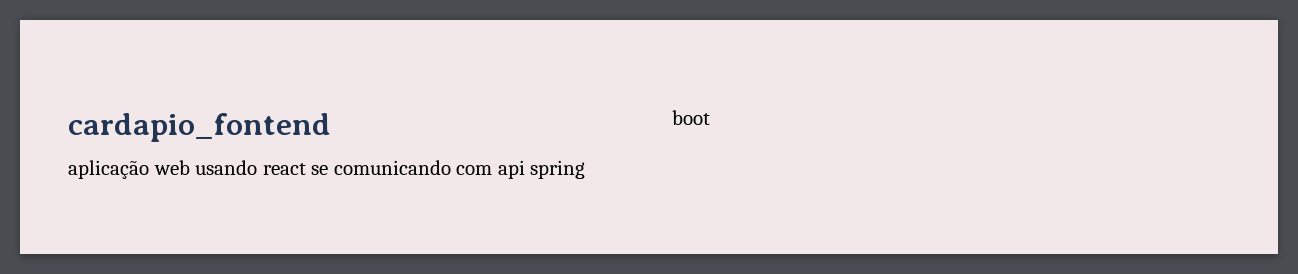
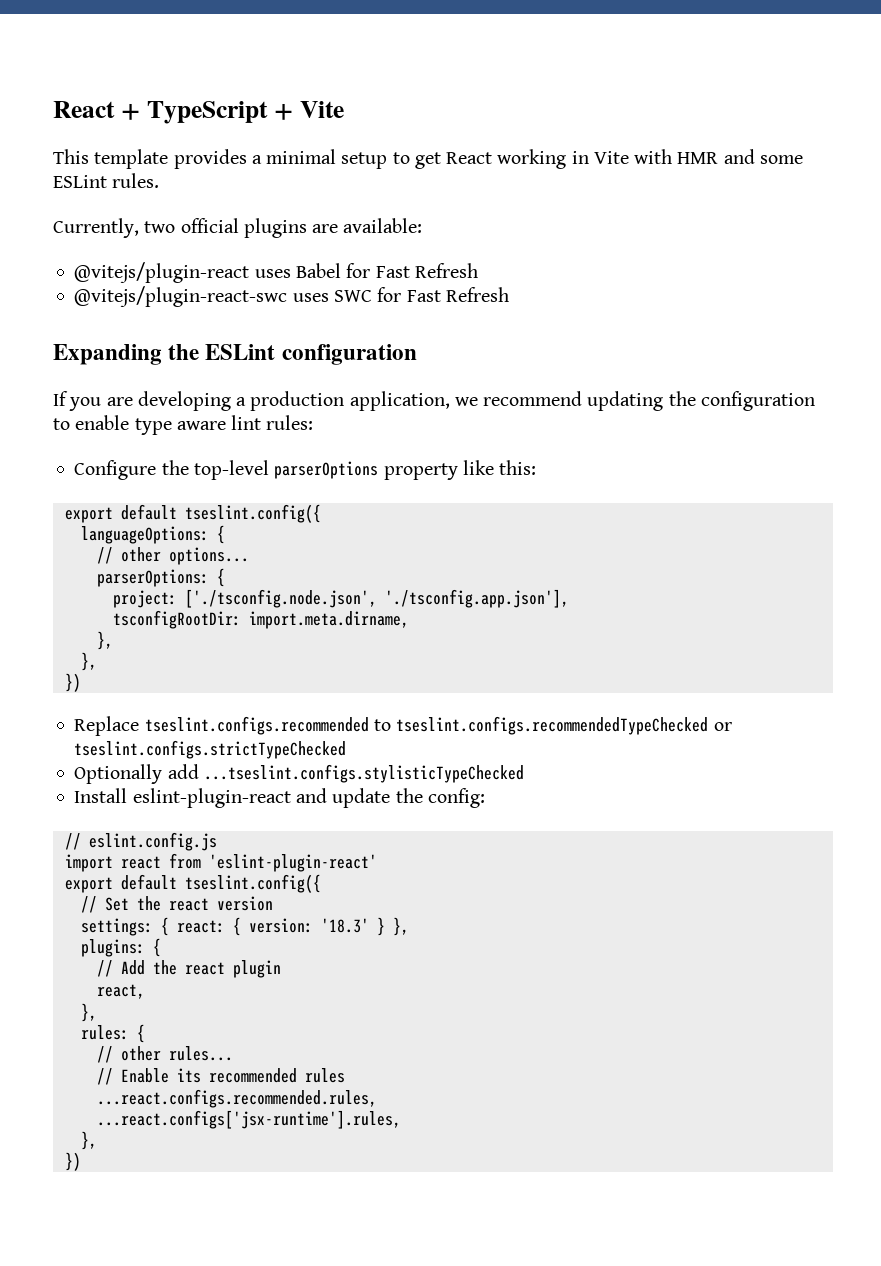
[68,113,331,142] [68,160,586,179] [672,110,710,125] cardapio_fontend // aplicação web usando react se comunicando com api spring boot -> [53,101,344,124] [53,149,803,169] [53,173,160,188] [53,218,423,238] [74,262,478,283] [74,286,509,307] [53,344,417,365] [53,391,815,411] [53,415,314,435] [74,460,537,480] [64,504,321,523] [80,525,225,544] [96,547,249,565] [96,568,225,587] [112,589,569,608] [112,610,409,629] [96,631,113,650] [80,652,97,671] [64,673,81,692] [74,716,732,736] [74,740,347,759] [74,764,524,784] [74,788,485,808] [64,832,217,851] [64,853,377,872] [64,874,321,893] [80,896,273,913] [80,917,409,936] [80,938,161,957] [96,960,281,978] [96,984,145,999] [80,1003,97,1022] [80,1024,145,1043] [96,1046,233,1063] [96,1068,345,1085] [96,1089,377,1108] [96,1110,401,1129] [80,1131,97,1150] [64,1152,81,1171] React + TypeScript + Vite // This template provides a minimal setup to get React working in Vite with HMR and some ESLint rules. // Currently, two official plugins are available: // @vitejs/plugin-react uses Babel for Fast Refresh // @vitejs/plugin-react-swc uses SWC for Fast Refresh // Expanding the ESLint configuration // If you are developing a production application, we recommend updating the configuration to enable type aware lint rules: // Configure the top-level parserOptions property like this: // export default tseslint.config({ // languageOptions: { // // other options... // parserOptions: { // project: ['./tsconfig.node.json', './tsconfig.app.json'], // tsconfigRootDir: import.meta.dirname, // }, // }, // }) // Replace tseslint.configs.recommended to tseslint.configs.recommendedTypeChecked or tseslint.configs.strictTypeChecked // Optionally add ...tseslint.configs.stylisticTypeChecked // Install eslint-plugin-react and update the config: // // eslint.config.js // import react from 'eslint-plugin-react' // export default tseslint.config({ // // Set the react version // settings: { react: { version: '18.3' } }, // plugins: { // // Add the react plugin // react, // }, // rules: { // // other rules... // // Enable its recommended rules // ...react.configs.recommended.rules, // ...react.configs['jsx-runtime'].rules, // }, // })

